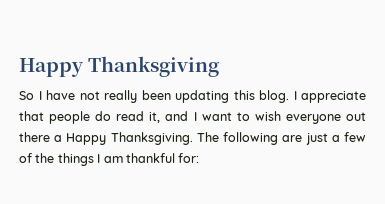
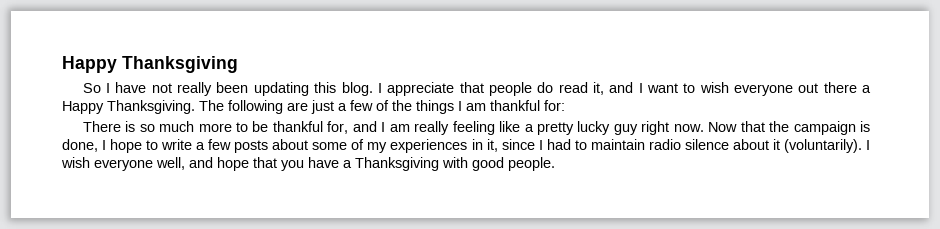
(200, 158) none -> [82,121,870,135] [62,139,870,153] [61,157,555,171] // There is so much more to be thankful for, and I am really feeling like a pretty lucky guy right now. Now that the campaign is done, I hope to write a few posts about some of my experiences in it, since I had to maintain radio silence about it (voluntarily). I wish everyone well, and hope that you have a Thanksgiving with good people.

